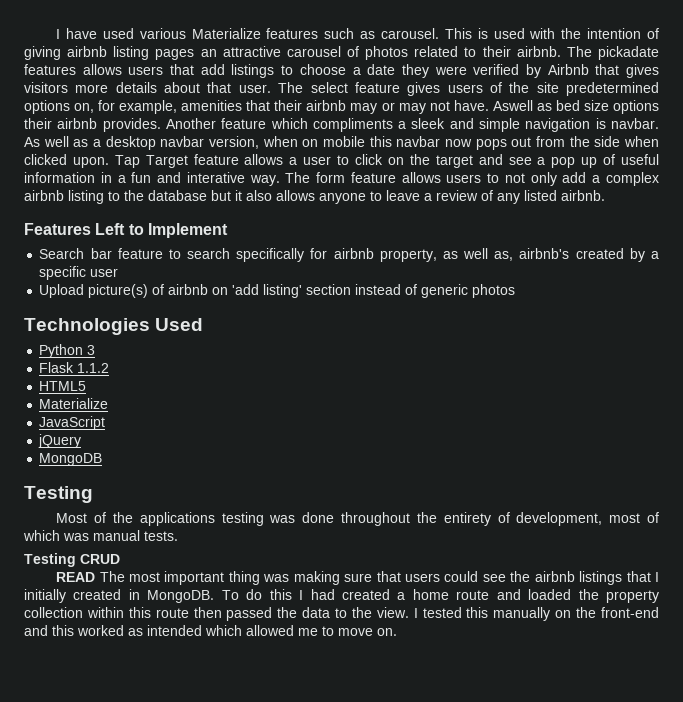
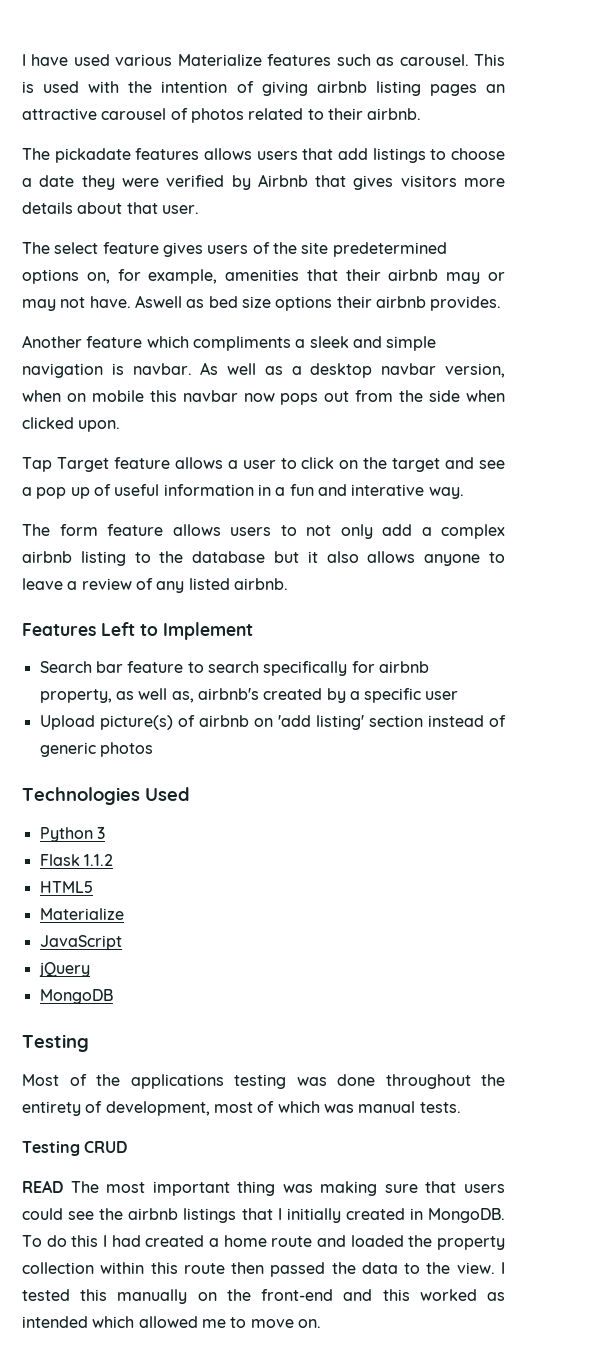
(561, 51) none -> (422, 114) //
(271, 88) none -> (199, 209) //
(161, 125) none -> (502, 303) //
(109, 162) none -> (121, 426) //
(280, 180) none -> (464, 493) //

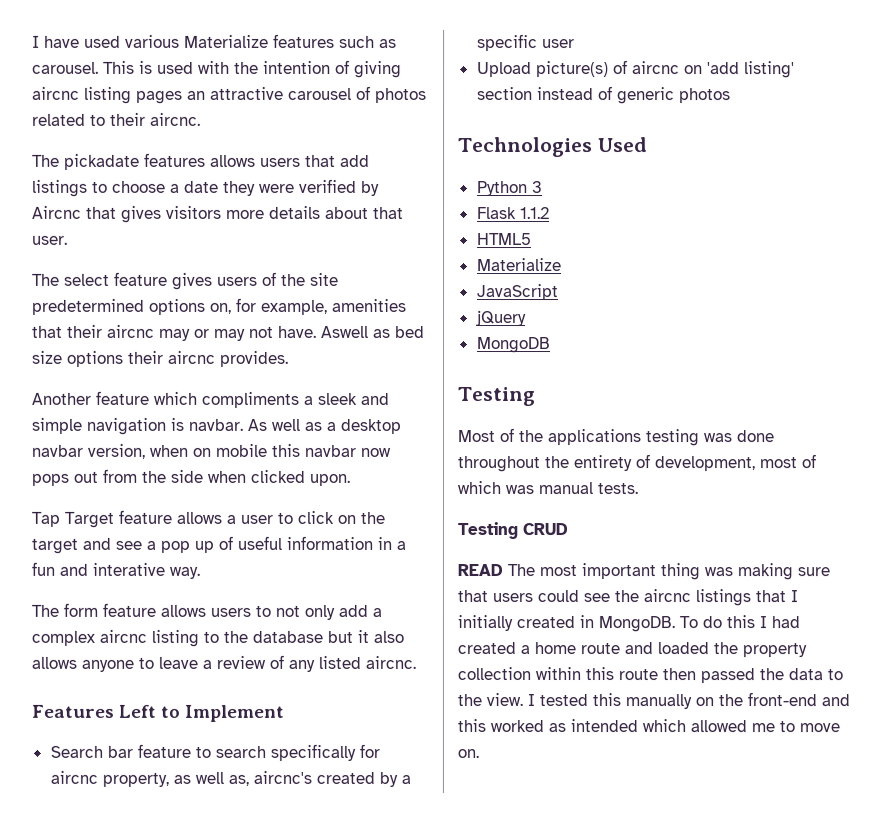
[316,81,367,93] airbnb -> [32,86,80,100] aircnc
[367,108,422,120] airbnb. -> [150,112,201,126] aircnc.
[257,174,308,187] Airbnb -> [32,205,82,219] Aircnc
[388,269,439,281] airbnb -> [107,324,155,338] aircnc
[375,296,426,308] airbnb -> [168,350,216,364] aircnc
[22,551,72,563] airbnb -> [99,629,147,643] aircnc
[233,578,288,590] airbnb. -> [365,655,416,669] aircnc.
[378,661,429,673] airbnb -> [49,770,98,784] aircnc
[197,688,259,700] airbnb's -> [252,770,312,784] aircnc's
[198,715,249,727] airbnb -> [631,61,680,75] aircnc
[128,1208,179,1220] airbnb -> [643,589,691,603] aircnc

